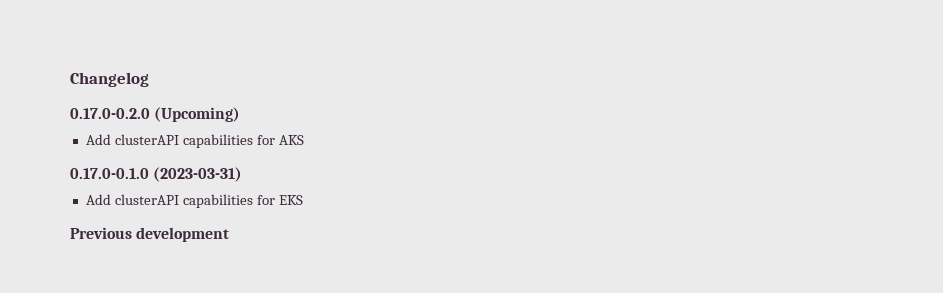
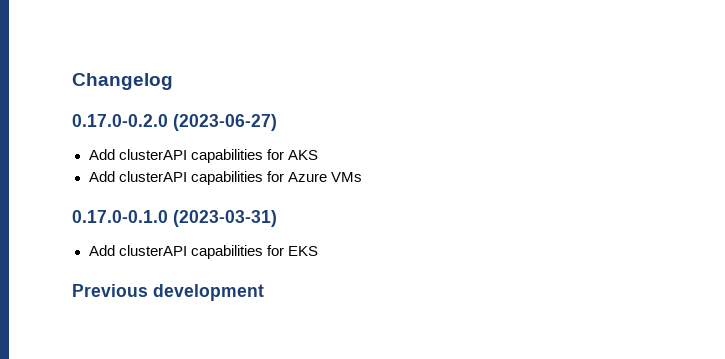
[154,107,241,122] (Upcoming) -> [173,114,277,131] (2023-06-27)
(304, 140) none -> [88,171,362,185] // Add clusterAPI capabilities for Azure VMs

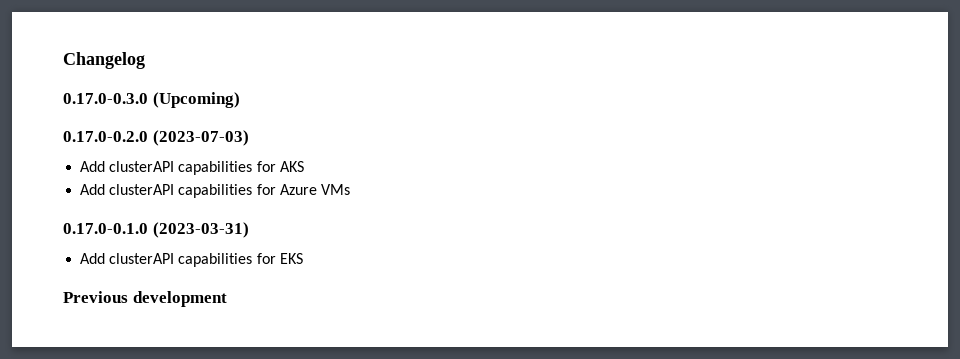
(173, 81) none -> [63,92,240,108] // 0.17.0-0.3.0 (Upcoming)
[173,114,277,131] (2023-06-27) -> [152,130,249,146] (2023-07-03)

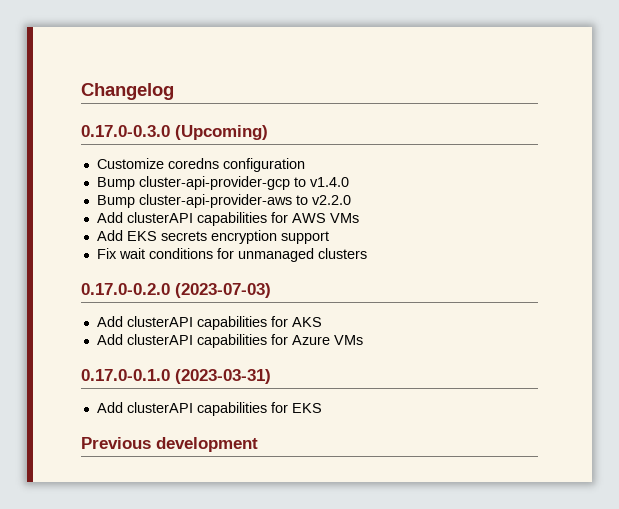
(240, 100) none -> [96,158,305,172] [96,176,349,190] [96,194,351,208] [96,212,359,226] [96,230,329,244] [96,248,367,262] // Customize coredns configuration // Bump cluster-api-provider-gcp to v1.4.0 // Bump cluster-api-provider-aws to v2.2.0 // Add clusterAPI capabilities for AWS VMs // Add EKS secrets encryption support // Fix wait conditions for unmanaged clusters

